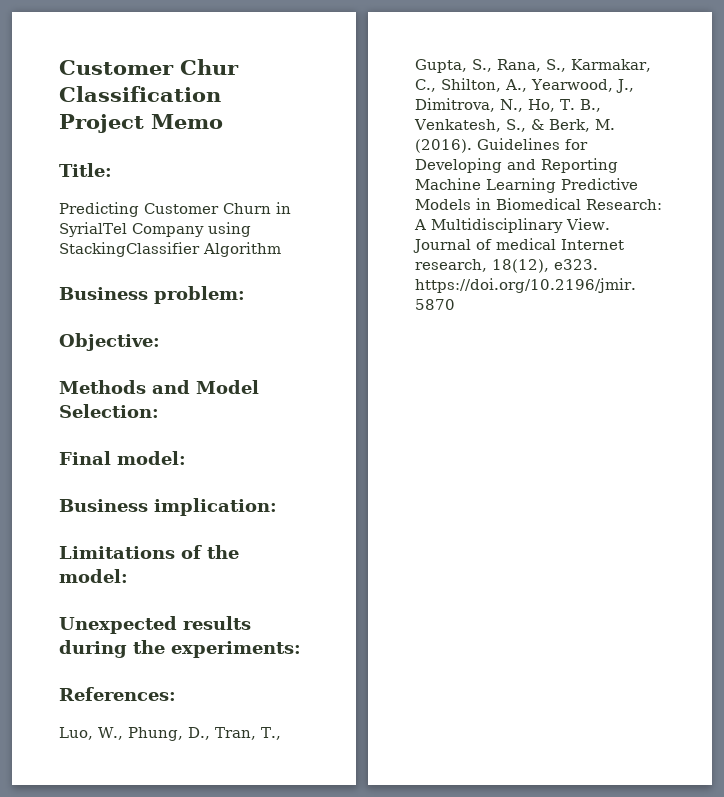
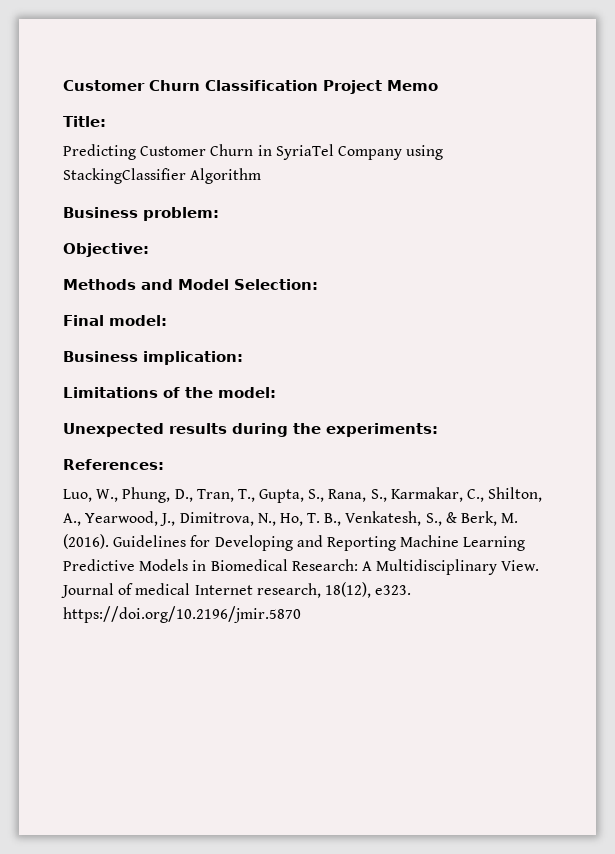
[59,59,239,75] Customer Chur -> [63,80,200,91] Customer Churn
[59,222,127,237] SyrialTel -> [275,144,334,160] SyriaTel

